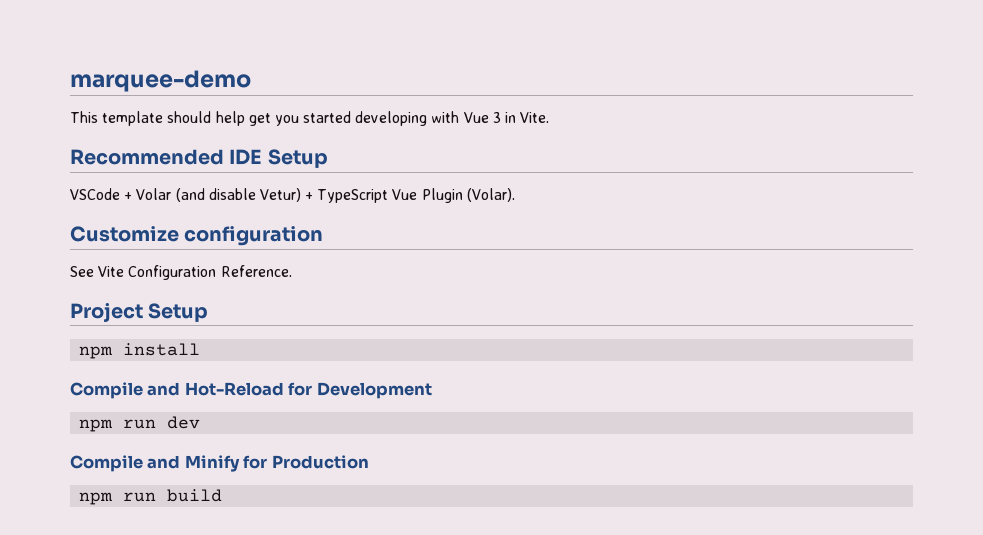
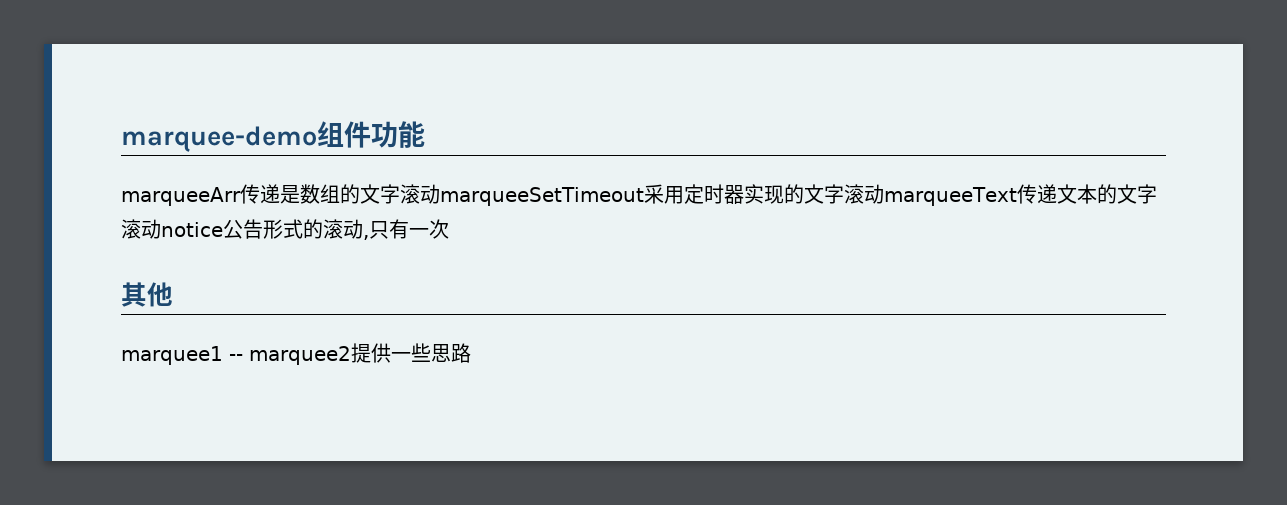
[70,111,550,126] [70,149,328,168] [70,188,515,203] [70,226,324,246] [70,265,292,280] [70,302,209,322] [79,343,201,359] [70,382,432,399] [79,416,201,432] [70,455,369,472] [79,489,223,505] // This template should help get you started developing with Vue 3 in Vite. // Recommended IDE Setup // VSCode + Volar (and disable Vetur) + TypeScript Vue Plugin (Volar). // Customize configuration // See Vite Configuration Reference. // Project Setup // npm install // Compile and Hot-Reload for Development // npm run dev // Compile and Minify for Production // npm run build -> [317,121,425,148] [121,184,1157,206] [121,219,449,240] [121,282,173,307] [121,343,471,365] 组件功能 // marqueeArr传递是数组的文字滚动marqueeSetTimeout采用定时器实现的文字滚动marqueeText传递文本的文字滚动notice公告形式的滚动,只有一次 // 其他 // marquee1 -- marquee2提供一些思路

